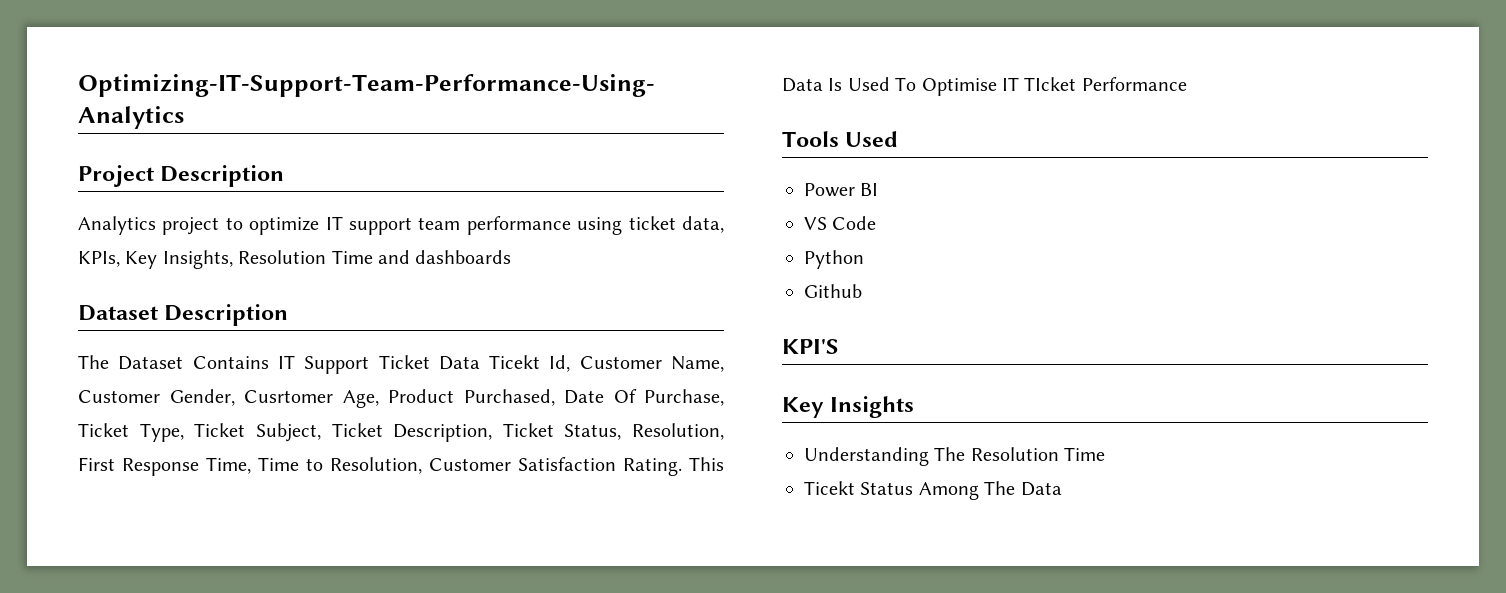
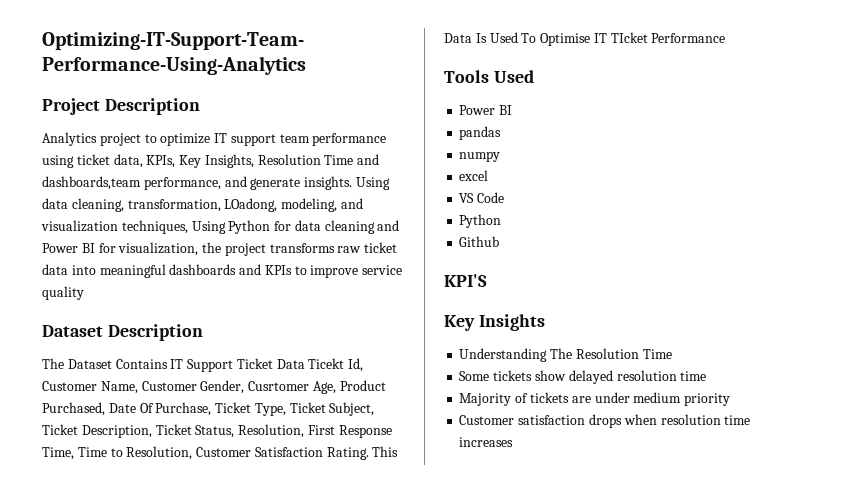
[415,250,512,264] dashboards -> [42,176,390,190] [42,198,363,212] [41,220,400,234] [42,242,398,256] [42,264,403,278] [42,286,84,300] dashboards,team performance, and generate insights. Using data cleaning, transformation, LOadong, modeling, and visualization techniques, Using Python for data cleaning and Power BI for visualization, the project transforms raw ticket data into meaningful dashboards and KPIs to improve service quality
(879, 189) none -> [459,126,502,140] [459,151,501,162] [459,170,489,181] // pandas // numpy // excel
[804,481,1062,500] Ticekt Status Among The Data -> [459,370,707,384] [459,392,731,406] [459,414,751,428] [459,437,514,447] Some tickets show delayed resolution time // Majority of tickets are under medium priority // Customer satisfaction drops when resolution time increases

